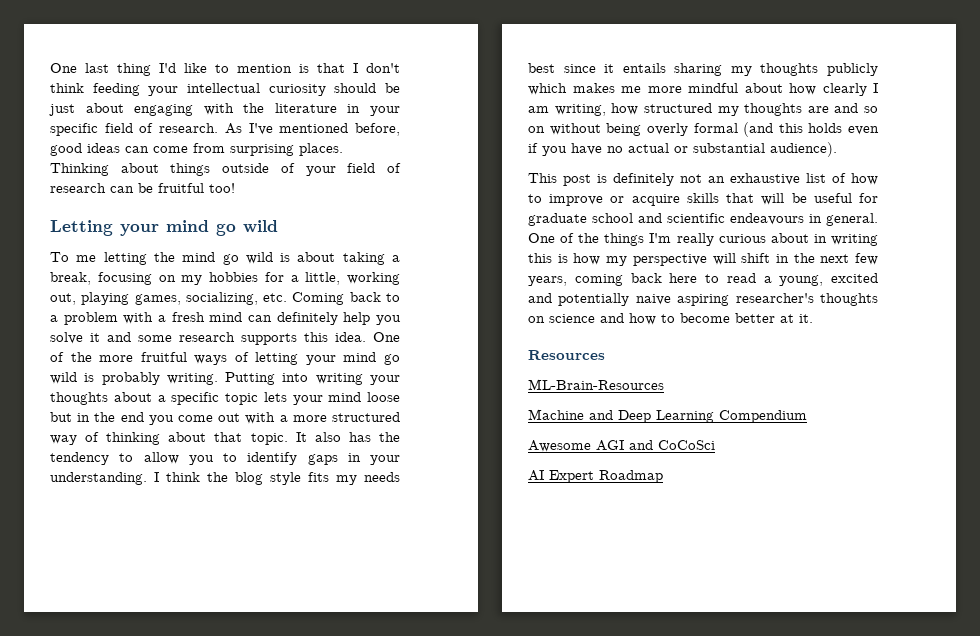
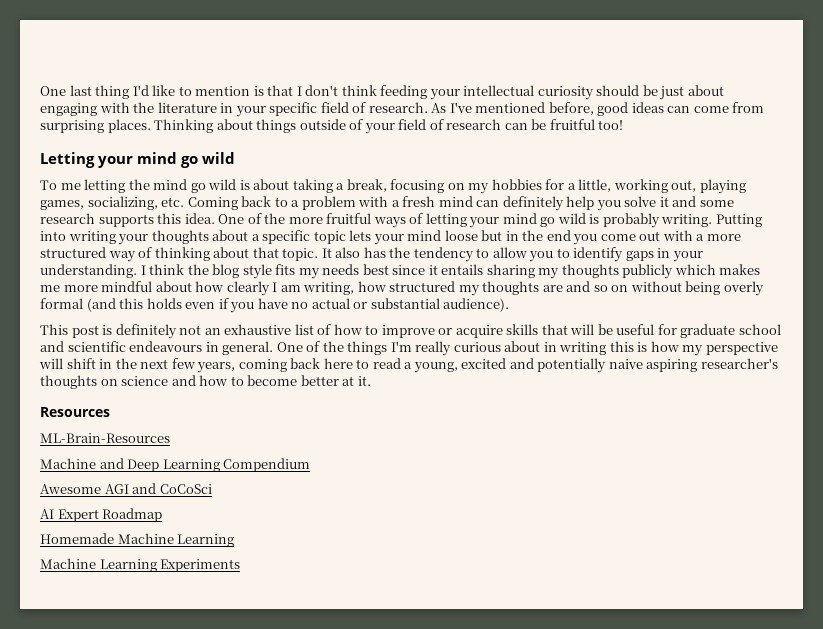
(663, 476) none -> [40,533,235,547] [40,558,241,572] // Homemade Machine Learning // Machine Learning Experiments

